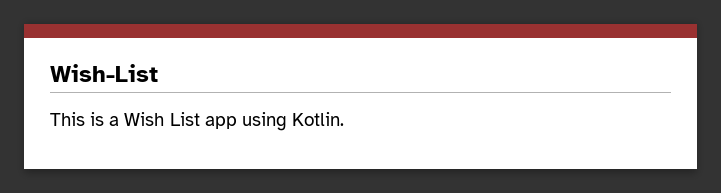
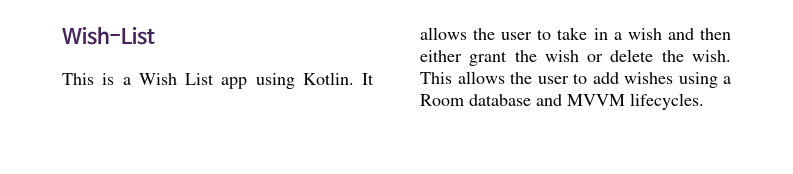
(344, 119) none -> [362,73,374,85] [420,27,731,40] [420,49,731,66] [420,71,731,88] [420,93,704,110] It allows the user to take in a wish and then either grant the wish or delete the wish. This allows the user to add wishes using a Room database and MVVM lifecycles.

